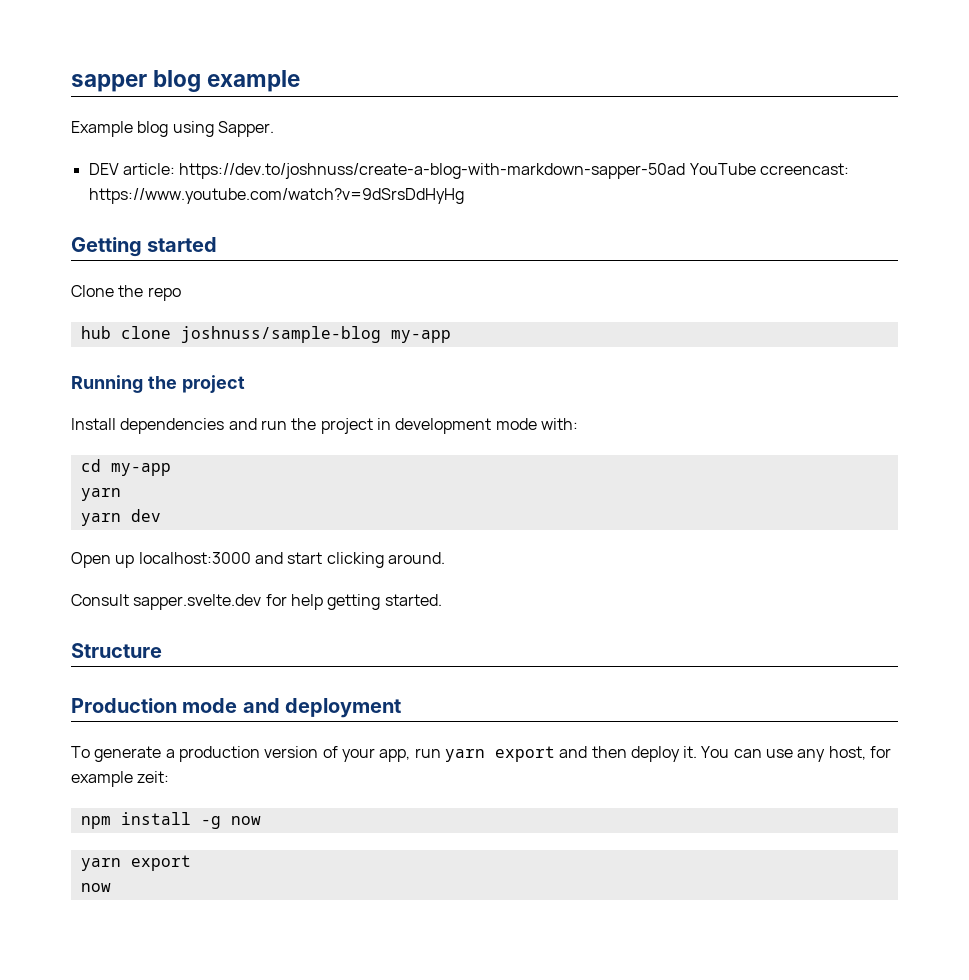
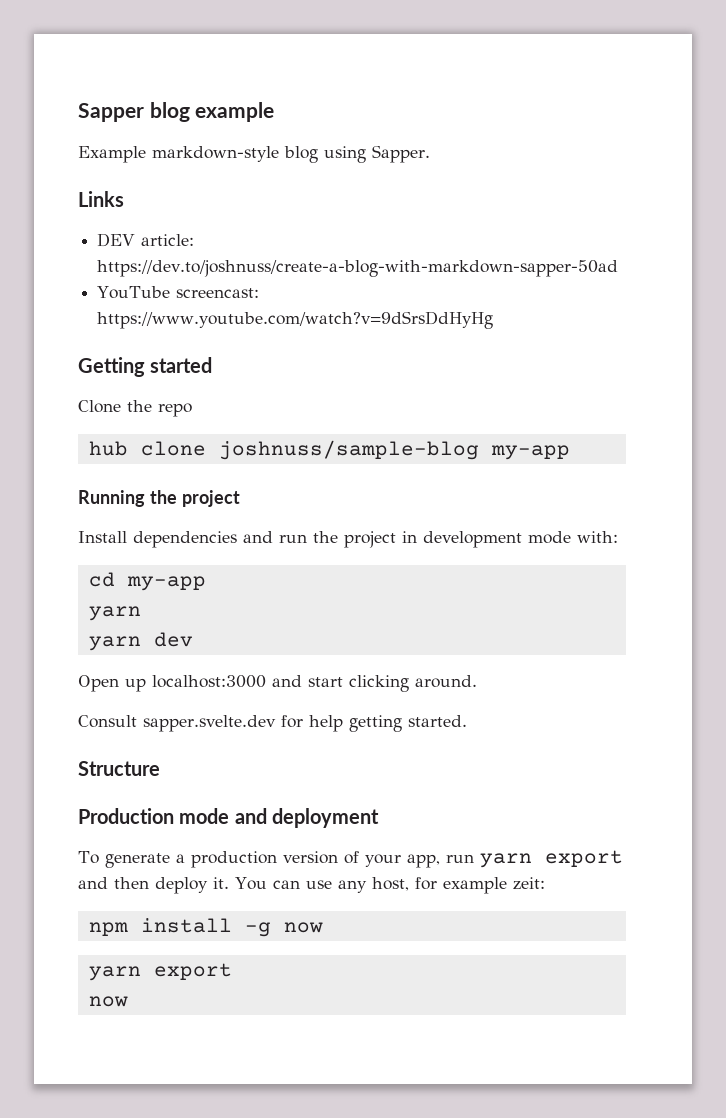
[71,74,147,92] sapper -> [78,103,144,122] Sapper
(133, 129) none -> [152,146,279,162] markdown-style
(274, 129) none -> [78,191,124,207] // Links
[689,163,849,175] YouTube ccreencast: -> [97,286,260,299] // YouTube screencast:

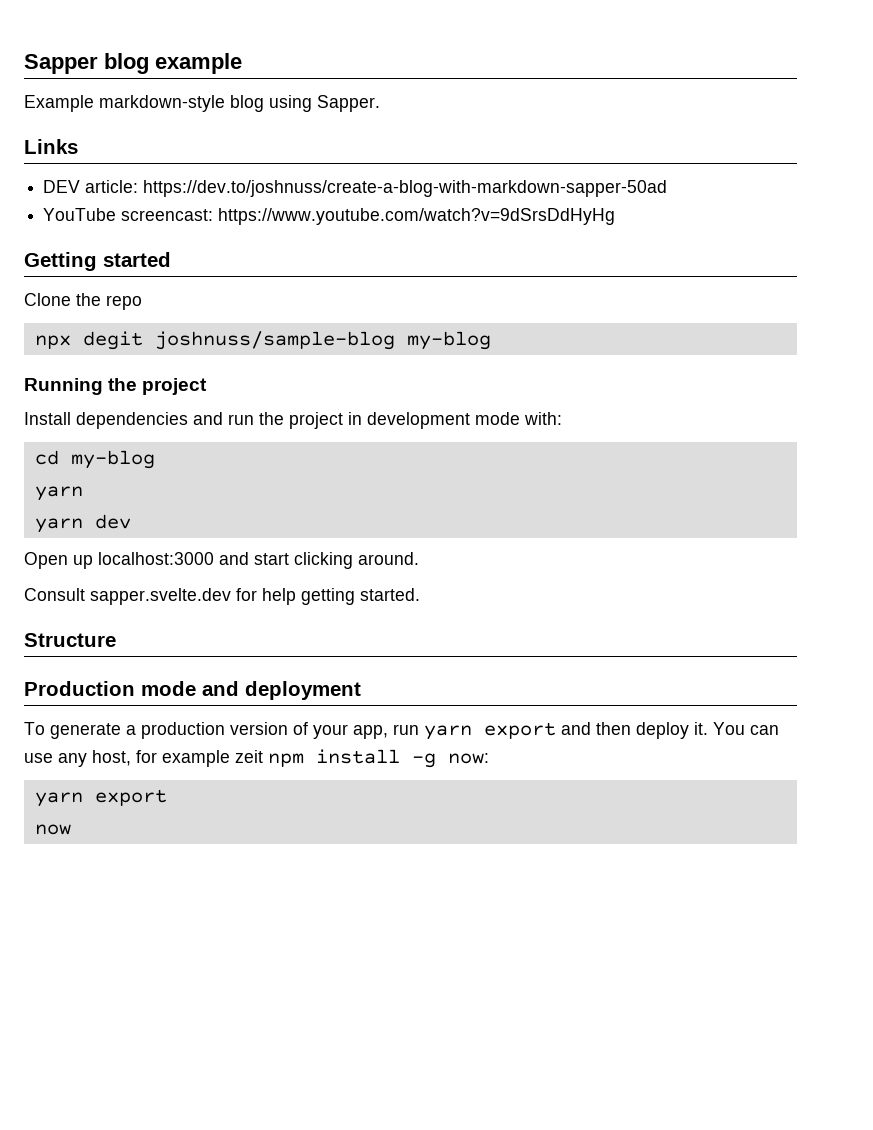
[88,440,570,460] hub clone joshnuss/sample-blog my-app -> [34,331,491,350] npx degit joshnuss/sample-blog my-blog
[126,576,206,591] my-app -> [70,450,155,469] my-blog
[512,877,545,890] zeit: // -> [235,750,263,763] zeit
[283,922,323,933] now -> [448,753,489,764] now:

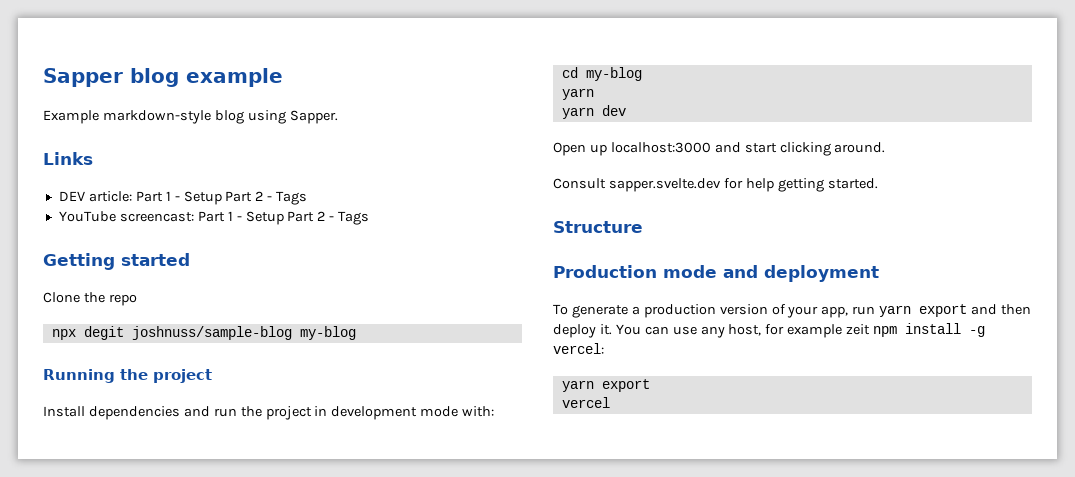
[143,180,668,197] [43,208,616,225] https://dev.to/joshnuss/create-a-blog-with-markdown-sapper-50ad // YouTube screencast: https://www.youtube.com/watch?v=9dSrsDdHyHg -> [135,191,308,205] [58,211,370,225] Part 1 - Setup Part 2 - Tags // YouTube screencast: Part 1 - Setup Part 2 - Tags
[448,753,489,764] now: -> [553,343,604,354] vercel:
[34,824,71,835] now -> [561,397,610,408] vercel

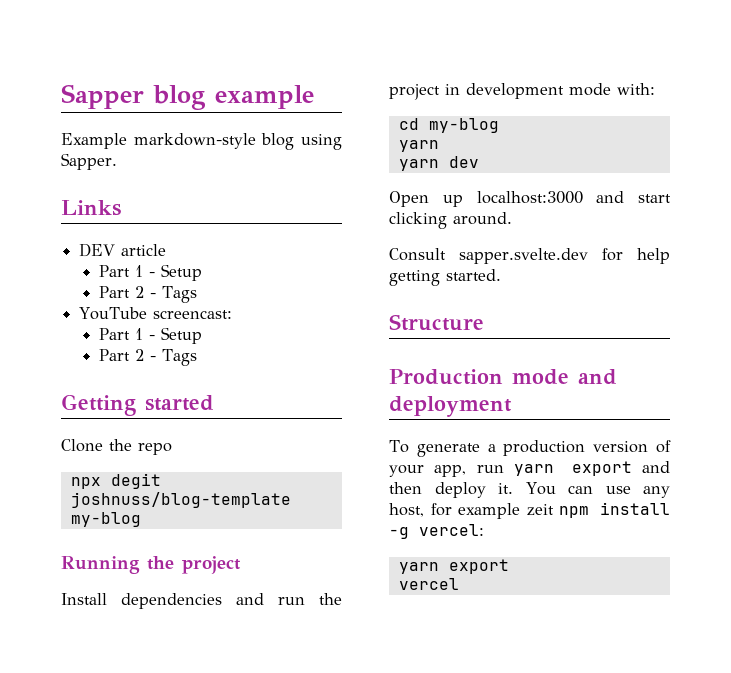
[88,191,222,205] article: Part 1 - Setup -> [121,244,167,256] [98,264,202,281] article // Part 1 - Setup //
[197,211,284,225] Part 1 - Setup -> [98,327,202,344] // Part 1 - Setup //
[131,326,292,340] joshnuss/sample-blog -> [70,492,291,508] joshnuss/blog-template

